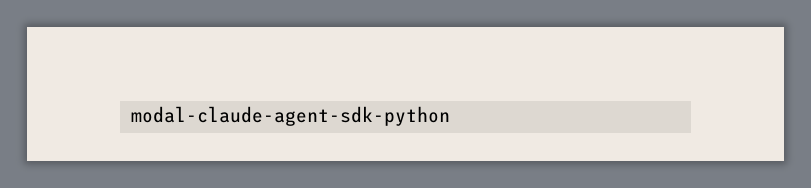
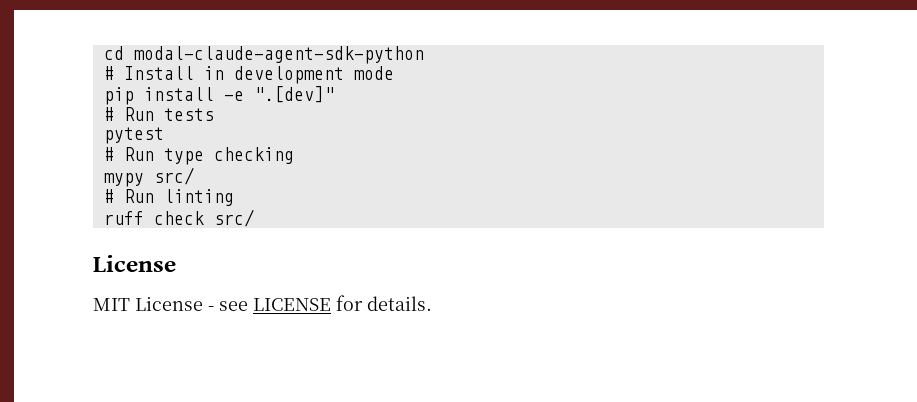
(130, 116) none -> [103,46,124,60] cd
(450, 116) none -> [103,66,394,84] [103,86,334,105] [103,107,214,121] [103,127,164,144] [103,147,294,165] [103,167,194,187] [103,189,234,206] [103,209,254,227] [93,255,176,272] [93,295,432,311] // # Install in development mode // pip install -e ".[dev]" // # Run tests // pytest // # Run type checking // mypy src/ // # Run linting // ruff check src/ // License // MIT License - see LICENSE for details.

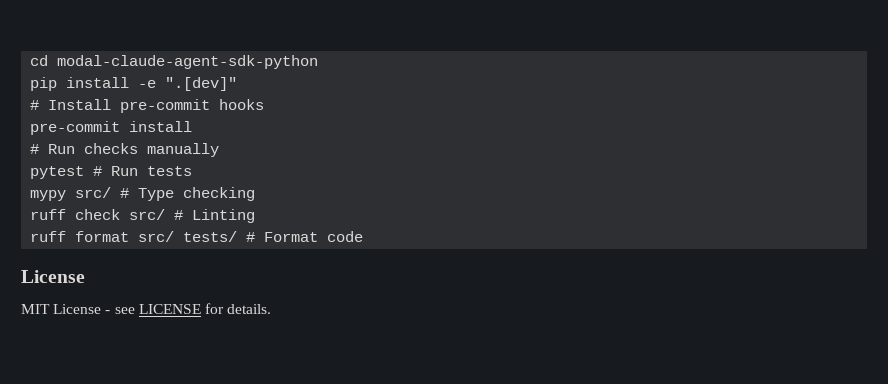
[103,66,394,84] // # Install in development mode -> (319, 62) none
[123,107,214,121] [103,127,164,144] [103,147,294,165] Run tests // pytest // # Run type checking -> [48,99,265,113] [30,121,193,135] [30,143,220,157] [30,166,193,179] Install pre-commit hooks // pre-commit install // # Run checks manually // pytest # Run tests
[103,189,234,206] // # Run linting -> [120,187,256,201] # Type checking
(254, 218) none -> [174,209,256,223] [30,231,364,242] # Linting // ruff format src/ tests/ # Format code

